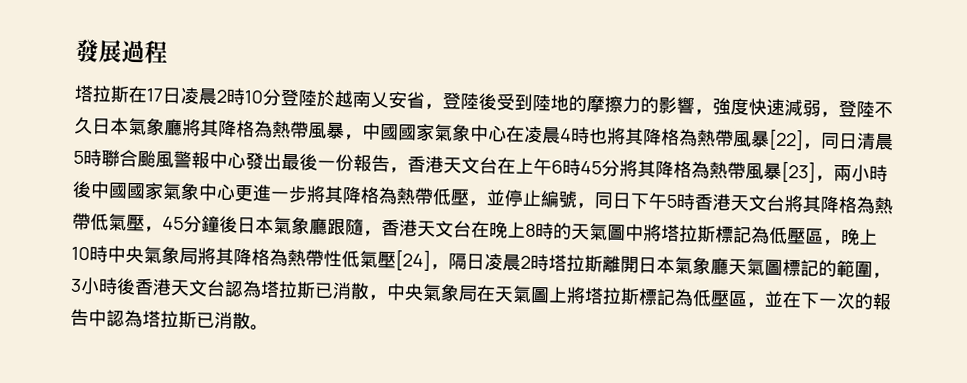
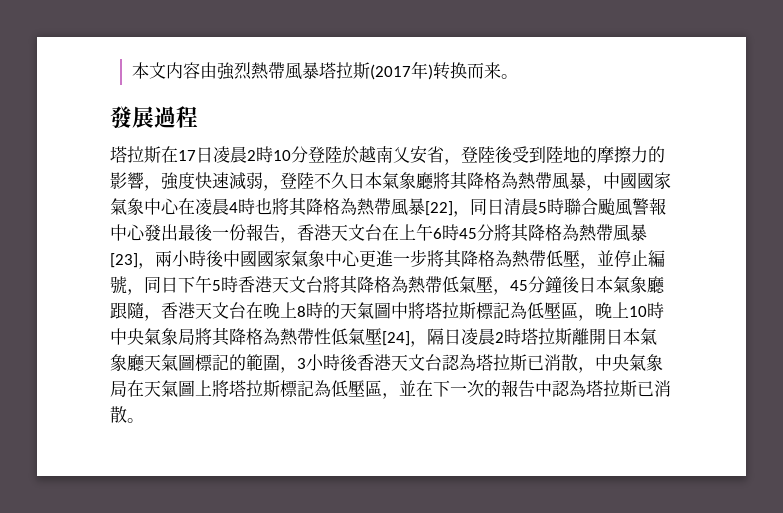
(75, 50) none -> [131,61,518,80] 本文内容由強烈熱帶風暴塔拉斯(2017年)转换而来。 //

